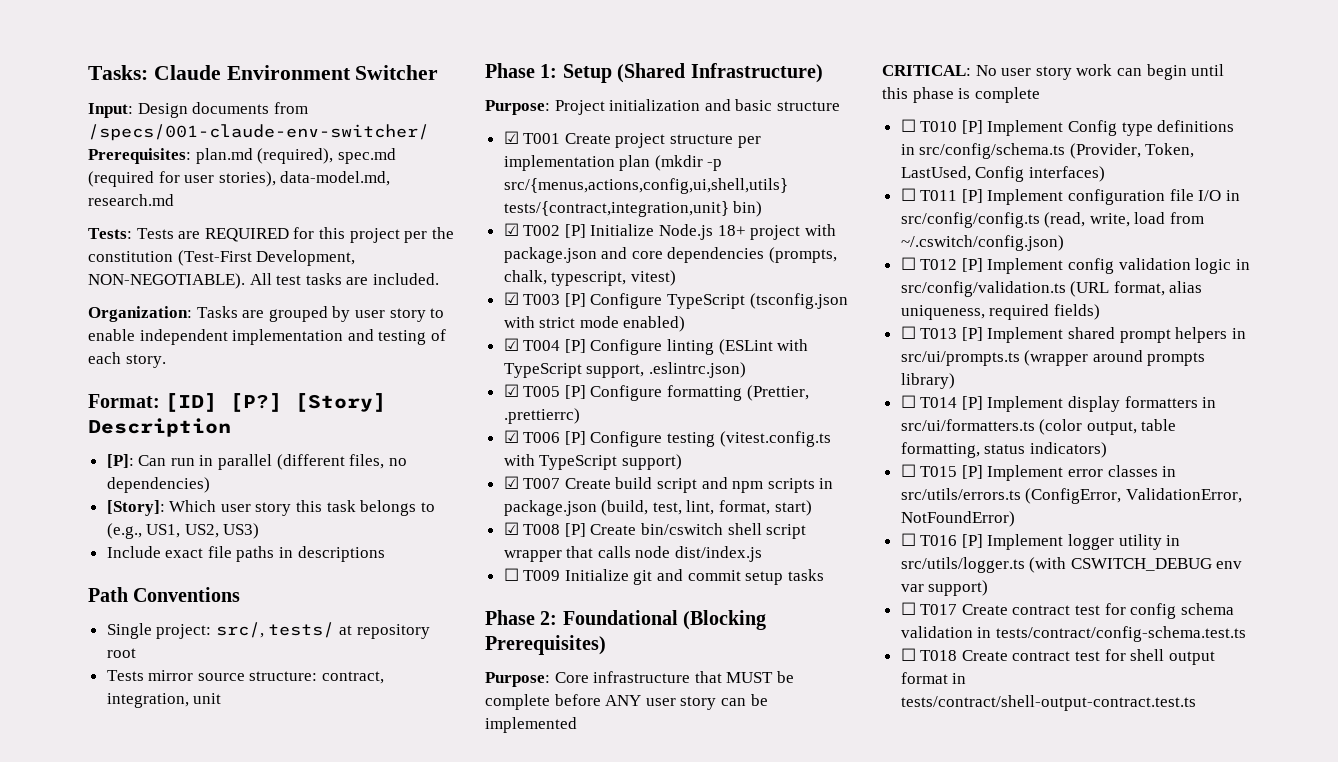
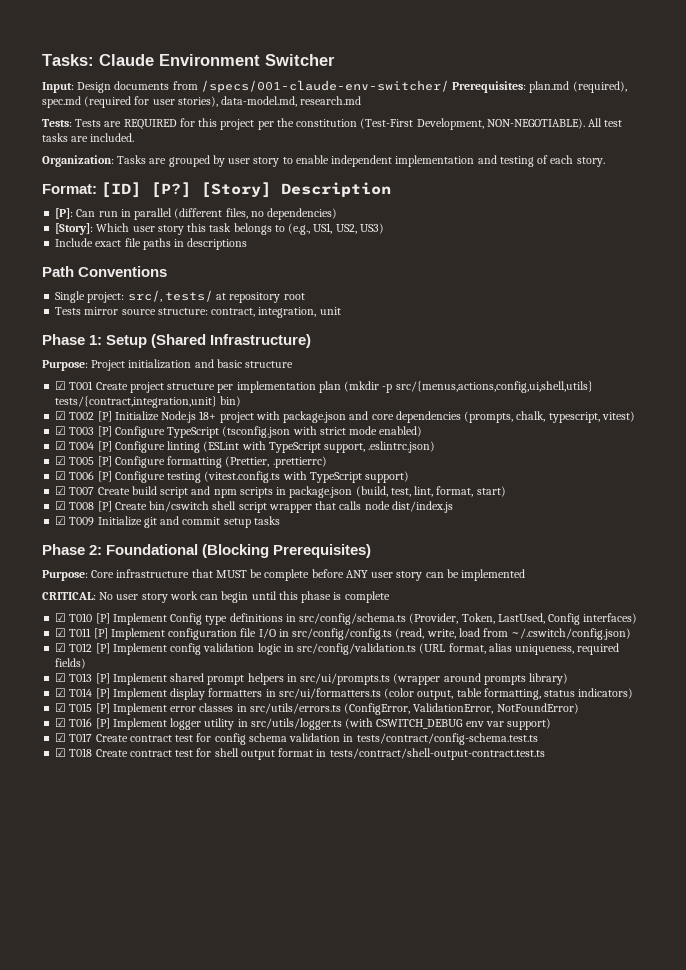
[503,568,519,581] ☐ -> [55,516,67,525] ☑
[900,119,916,132] ☐ -> [55,613,67,622] ☑
[900,188,916,201] ☐ -> [55,628,67,637] ☑
[900,257,916,270] ☐ -> [55,643,67,652] ☑
[900,326,916,339] ☐ -> [55,673,67,682] ☑
[900,395,916,408] ☐ -> [55,688,67,697] ☑
[900,464,916,477] ☐ -> [55,703,67,712] ☑
[900,533,916,546] ☐ -> [55,718,67,727] ☑
[900,602,916,615] ☐ -> [55,733,67,742] ☑
[900,648,916,661] ☐ -> [55,748,67,757] ☑

